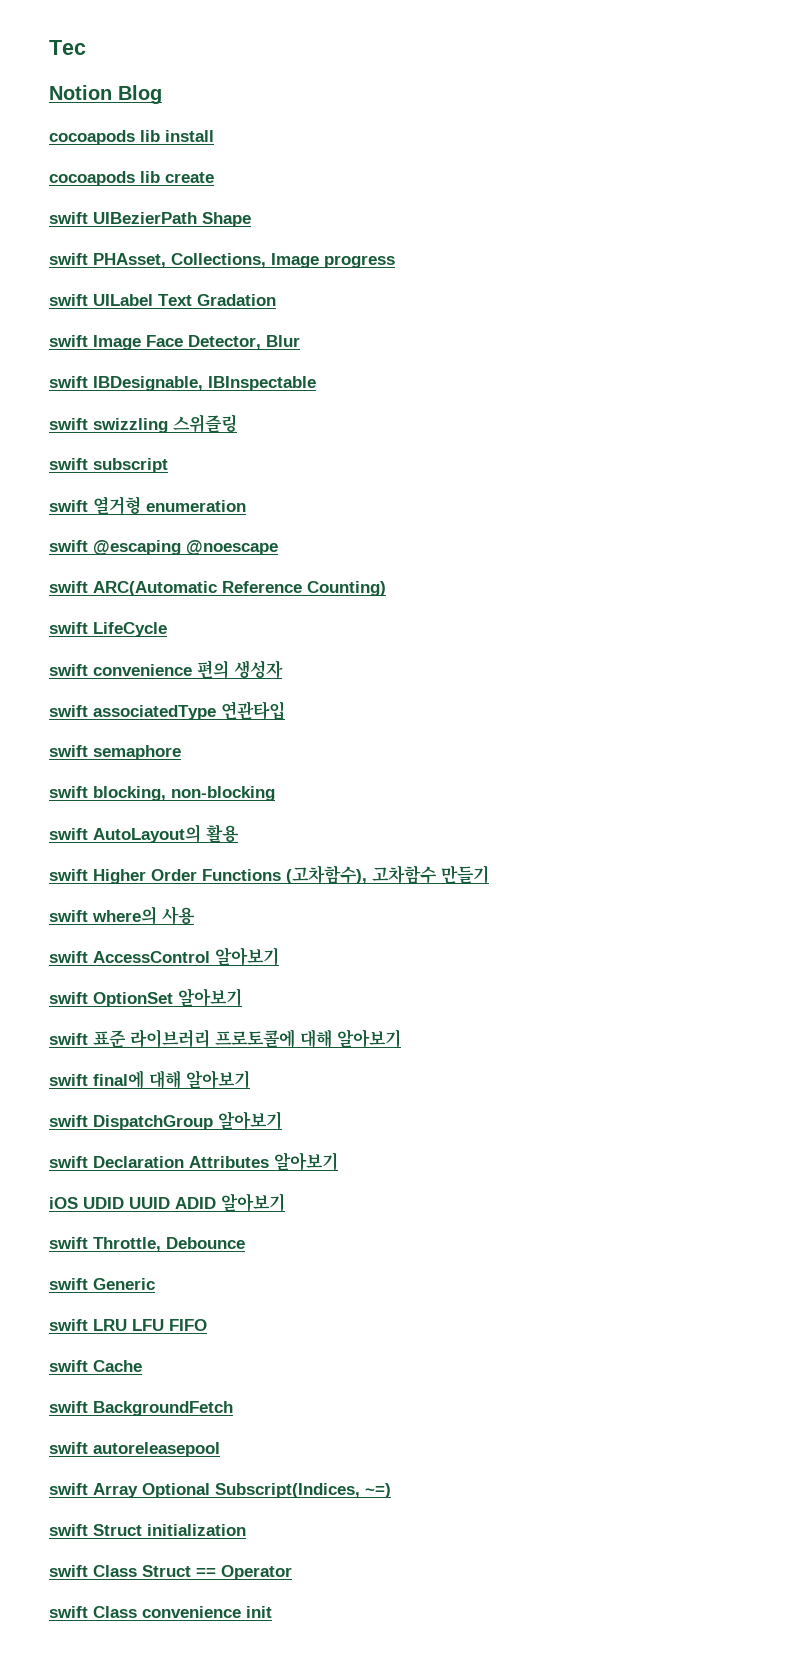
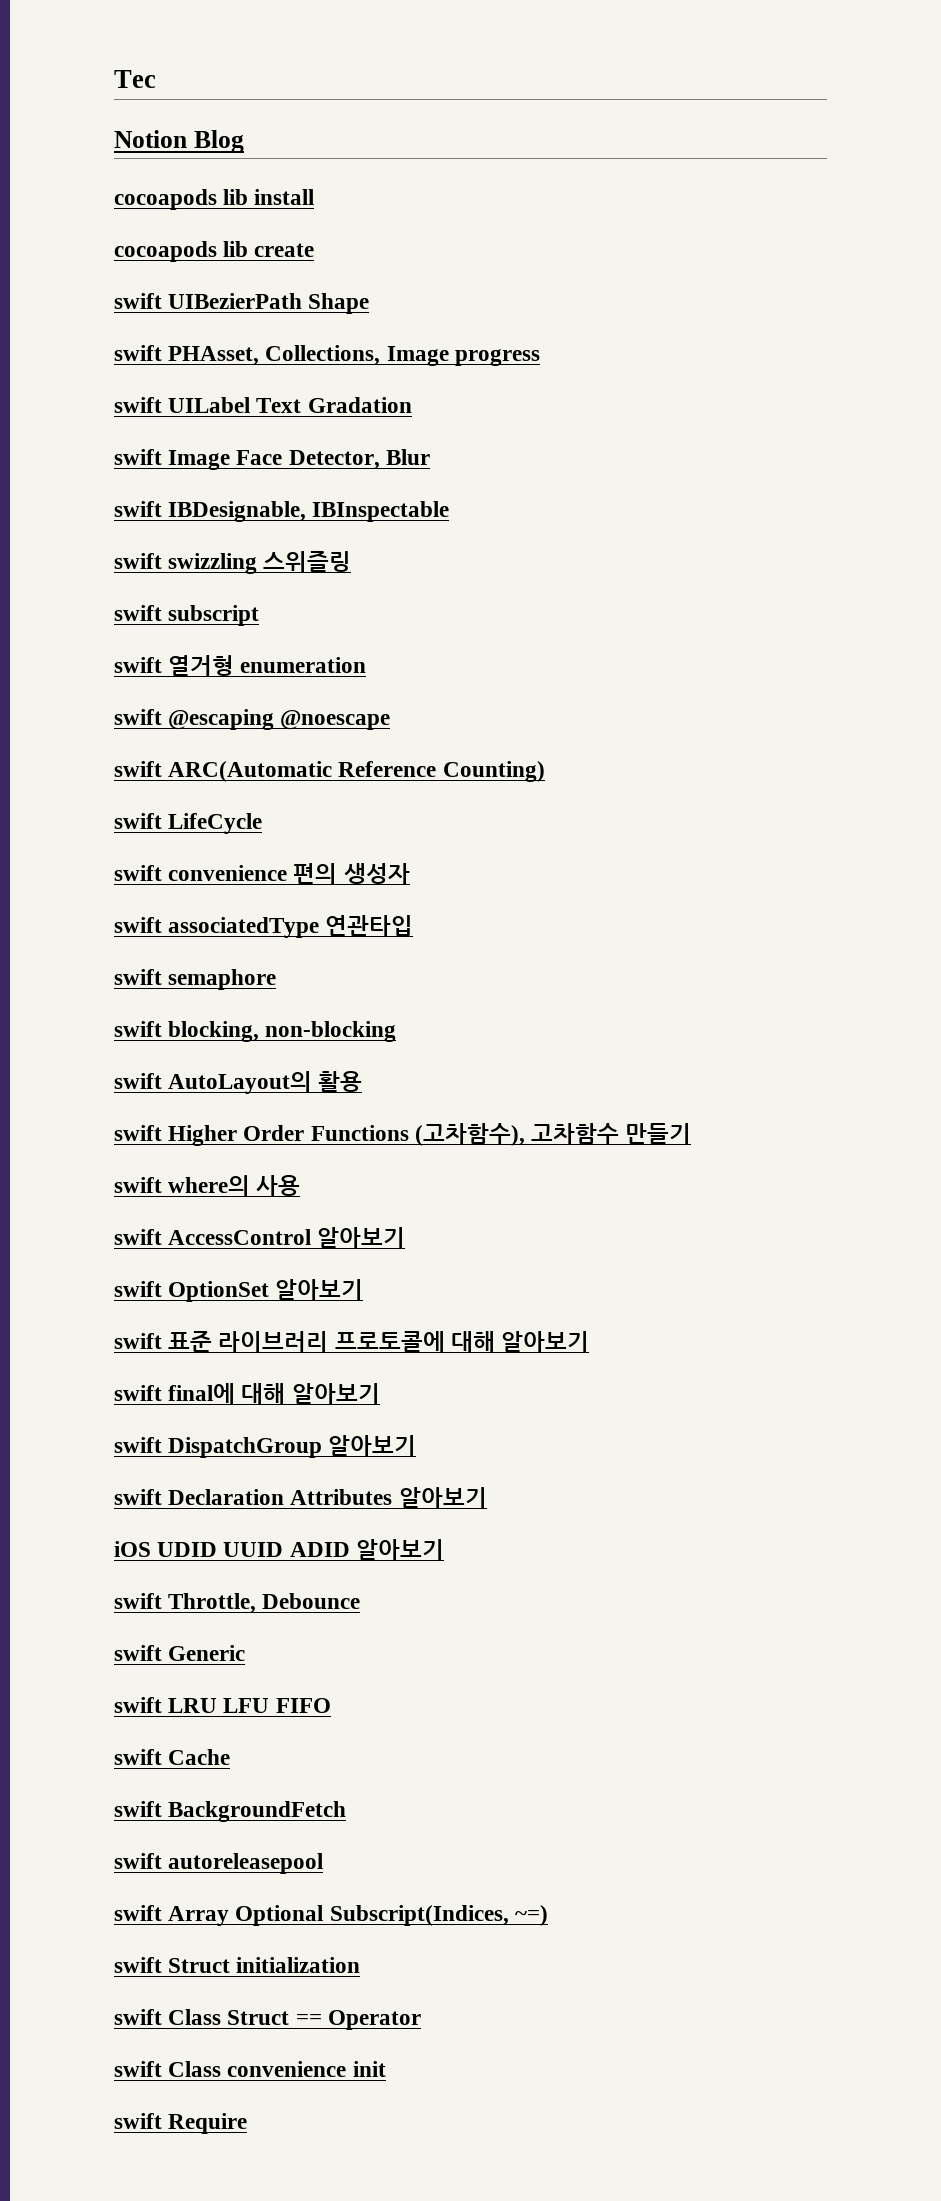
(272, 1612) none -> [114,2113,248,2134] // swift Require

